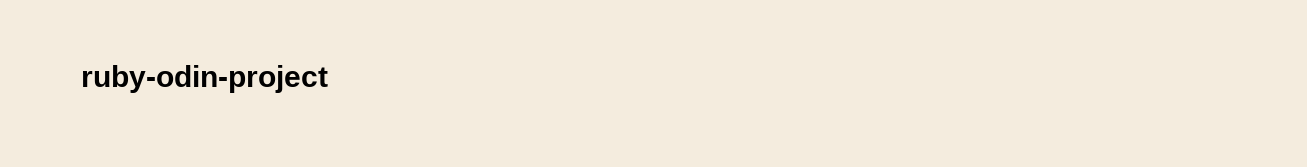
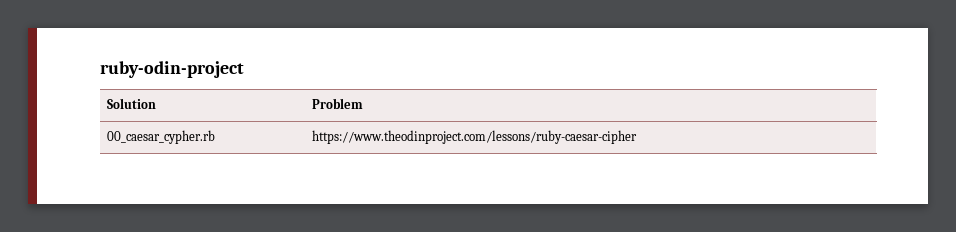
(328, 79) none -> [106,98,156,109] [311,98,363,109] [106,130,215,144] [311,130,637,144] // Solution | Problem // 00_caesar_cypher.rb | https://www.theodinproject.com/lessons/ruby-caesar-cipher

